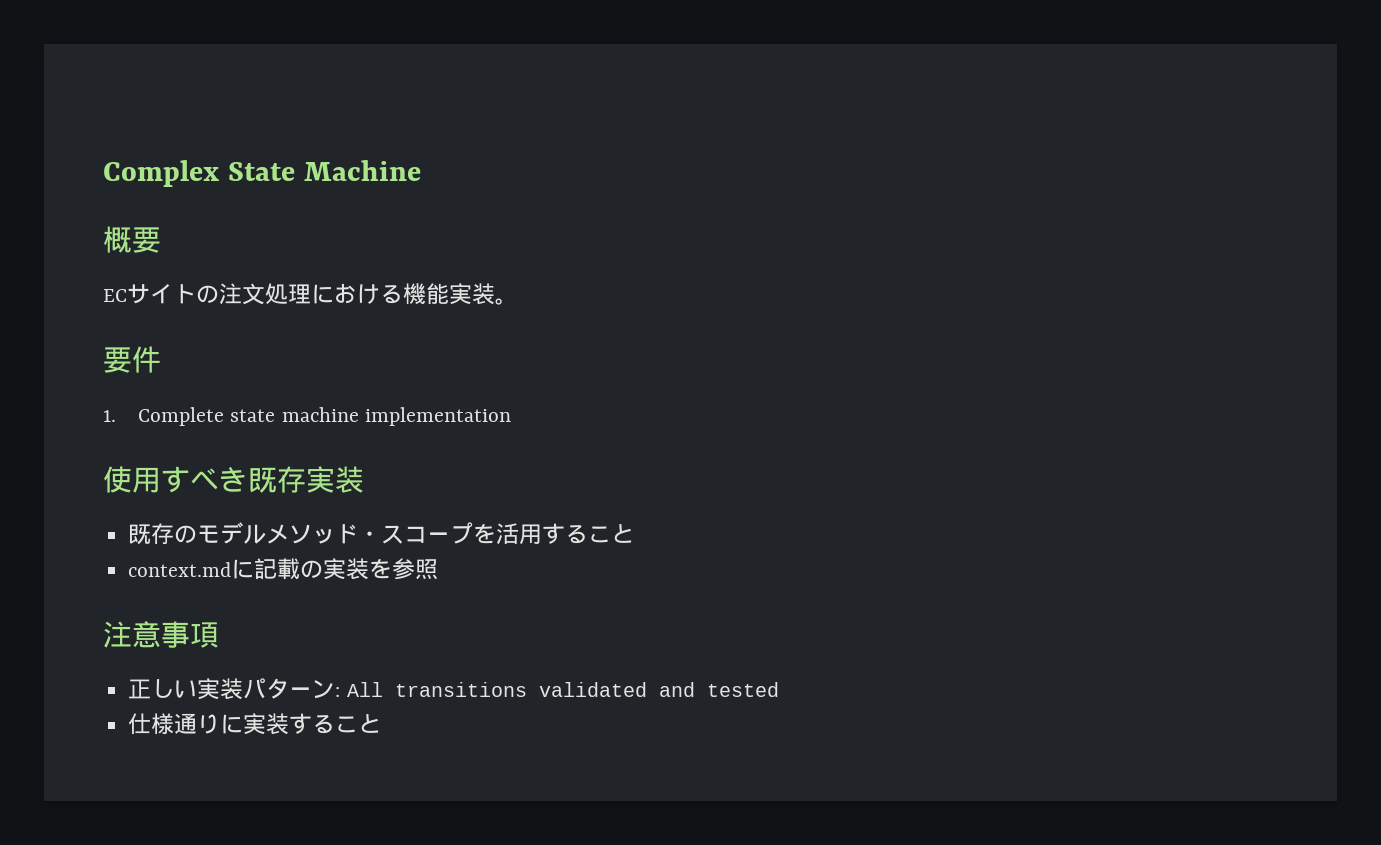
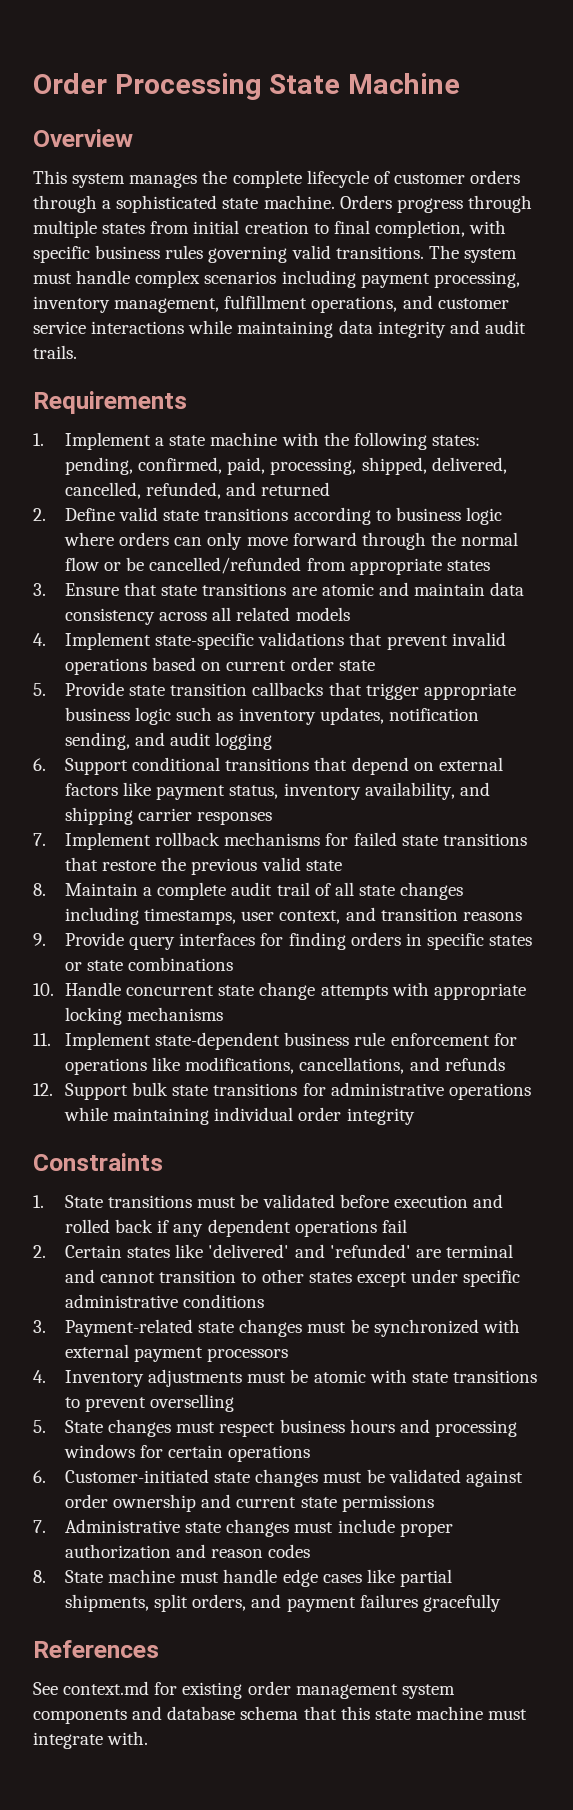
[103,160,219,187] Complex -> [33,73,262,100] Order Processing
[103,226,161,253] [103,283,518,305] [103,346,161,373] [103,407,511,426] [103,466,364,493] [128,522,635,545] [128,558,439,580] [103,621,219,648] [128,678,779,700] [128,713,382,735] 概要 // ECサイトの注文処理における機能実装。 // 要件 // 1. Complete state machine implementation // 使用すべき既存実装 // 既存のモデルメソッド・スコープを活用すること // context.mdに記載の実装を参照 // 注意事項 // 正しい実装パターン: All transitions validated and tested // 仕様通りに実装すること -> [33,129,133,147] [33,170,521,188] [33,195,532,213] [33,220,507,238] [33,245,517,263] [33,270,520,288] [33,295,509,313] [33,320,526,338] [33,345,77,359] [33,391,187,414] [33,432,480,450] [65,457,507,475] [65,482,331,499] [33,507,502,525] [64,532,519,550] [65,557,490,575] [33,582,525,596] [65,607,350,625] [33,632,506,650] [65,657,375,675] [33,682,516,700] [65,707,479,725] [65,732,273,750] [33,757,503,775] [65,782,490,800] [65,807,273,825] [33,832,527,850] [65,857,342,875] [33,882,464,900] [65,907,522,925] [33,932,533,950] [65,957,234,971] [33,982,526,1000] [65,1007,224,1025] [33,1032,517,1050] [65,1057,505,1075] [33,1082,531,1100] [64,1107,415,1125] [33,1153,163,1171] [33,1194,503,1208] [65,1219,407,1237] [33,1244,513,1258] [65,1269,521,1287] [65,1294,265,1308] [33,1319,520,1337] [65,1344,289,1362] [33,1369,537,1387] [65,1394,235,1412] [33,1419,517,1437] [64,1444,311,1462] [33,1469,523,1487] [65,1494,434,1512] [33,1519,453,1537] [65,1544,311,1559] [33,1569,452,1587] [65,1594,501,1612] [33,1640,159,1658] [33,1681,455,1699] [33,1706,528,1724] [33,1731,149,1749] Overview // This system manages the complete lifecycle of customer orders through a sophisticated state machine. Orders progress through multiple states from initial creation to final completion, with specific business rules governing valid transitions. The system must handle complex scenarios including payment processing, inventory management, fulfillment operations, and customer service interactions while maintaining data integrity and audit trails. // Requirements // 1. Implement a state machine with the following states: pending, confirmed, paid, processing, shipped, delivered, cancelled, refunded, and returned // 2. Define valid state transitions according to business logic where orders can only move forward through the normal flow or be cancelled/refunded from appropriate states // 3. Ensure that state transitions are atomic and maintain data consistency across all related models // 4. Implement state-specific validations that prevent invalid operations based on current order state // 5. Provide state transition callbacks that trigger appropriate business logic such as inventory updates, notification sending, and audit logging // 6. Support conditional transitions that depend on external factors like payment status, inventory availability, and shipping carrier responses // 7. Implement rollback mechanisms for failed state transitions that restore the previous valid state // 8. Maintain a complete audit trail of all state changes including timestamps, user context, and transition reasons // 9. Provide query interfaces for finding orders in specific states or state combinations // 10. Handle concurrent state change attempts with appropriate locking mechanisms // 11. Implement state-dependent business rule enforcement for operations like modifications, cancellations, and refunds // 12. Support bulk state transitions for administrative operations while maintaining individual order integrity // Constraints // 1. State transitions must be validated before execution and rolled back if any dependent operations fail // 2. Certain states like 'delivered' and 'refunded' are terminal and cannot transition to other states except under specific administrative conditions // 3. Payment-related state changes must be synchronized with external payment processors // 4. Inventory adjustments must be atomic with state transitions to prevent overselling // 5. State changes must respect business hours and processing windows for certain operations // 6. Customer-initiated state changes must be validated against order ownership and current state permissions // 7. Administrative state changes must include proper authorization and reason codes // 8. State machine must handle edge cases like partial shipments, split orders, and payment failures gracefully // References // See context.md for existing order management system components and database schema that this state machine must integrate with.

